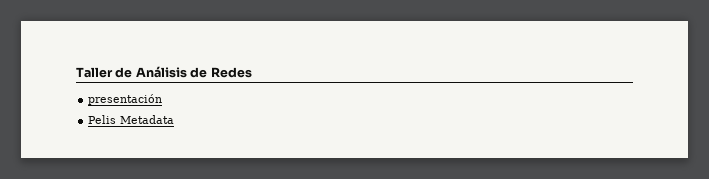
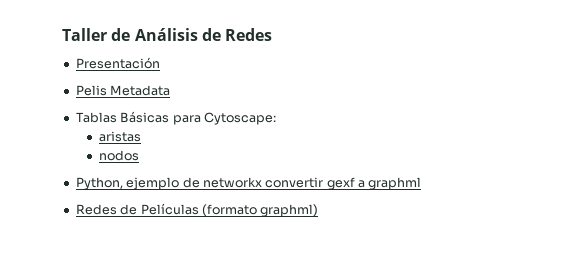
[88,94,163,105] presentación -> [75,57,160,69] Presentación
(175, 119) none -> [75,111,276,125] [98,131,141,142] [98,150,139,161] [75,177,422,190] [75,203,319,217] // Tablas Básicas para Cytoscape: // aristas // nodos // Python, ejemplo de networkx convertir gexf a graphml // Redes de Películas (formato graphml)

